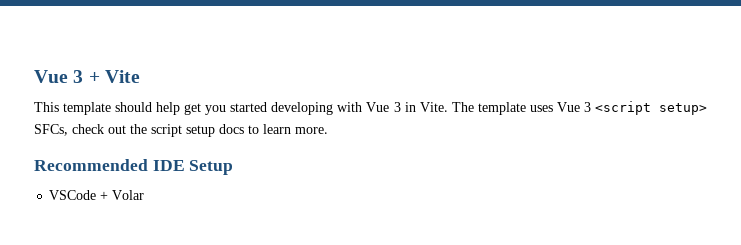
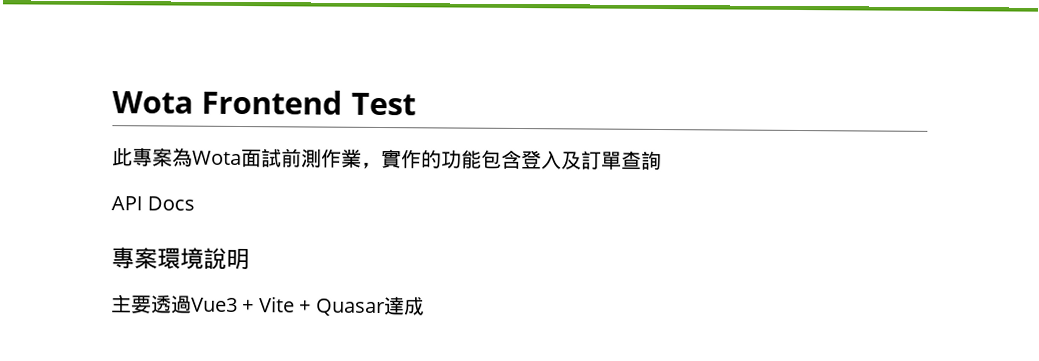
[34,70,140,83] [34,101,707,115] [34,124,328,137] [34,159,234,175] [49,190,145,200] Vue 3 + Vite // This template should help get you started developing with Vue 3 in Vite. The template uses Vue 3 <script setup> SFCs, check out the script setup docs to learn more. // Recommended IDE Setup // VSCode + Volar -> [112,89,416,116] [112,147,662,171] [111,196,196,211] [111,247,250,271] [111,294,425,317] Wota Frontend Test // 此專案為Wota面試前測作業，實作的功能包含登入及訂單查詢 // API Docs // 專案環境說明 // 主要透過Vue3 + Vite + Quasar達成

